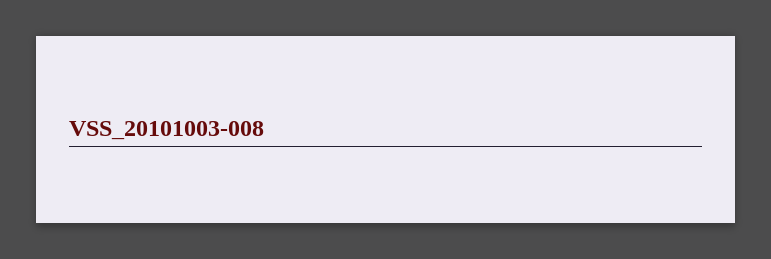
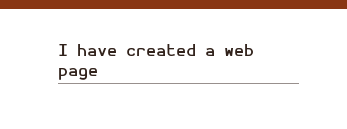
[69,121,264,140] VSS_20101003-008 -> [58,44,254,56] [58,68,98,80] I have created a web page

